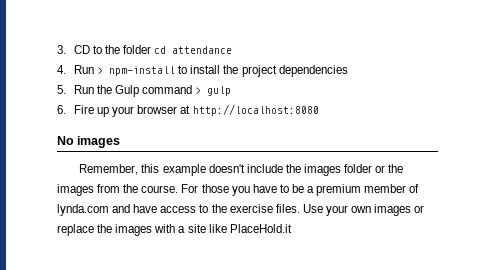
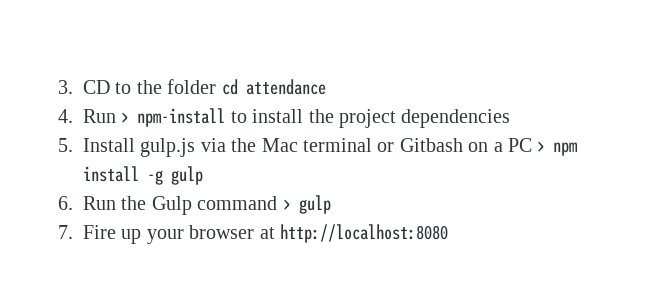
(66, 89) none -> [83,138,578,157] [83,166,203,185] [58,196,73,210] Install gulp.js via the Mac terminal or Gitbash on a PC > npm install -g gulp // 6.
[57,105,66,114] 6. -> [58,225,73,239] 7.
[57,136,121,148] [79,164,404,176] [57,184,420,196] [57,204,425,216] [57,224,292,236] // No images // Remember, this example doesn't include the images folder or the images from the course. For those you have to be a premium member of lynda.com and have access to the exercise files. Use your own images or replace the images with a site like PlaceHold.it -> (448, 233) none

